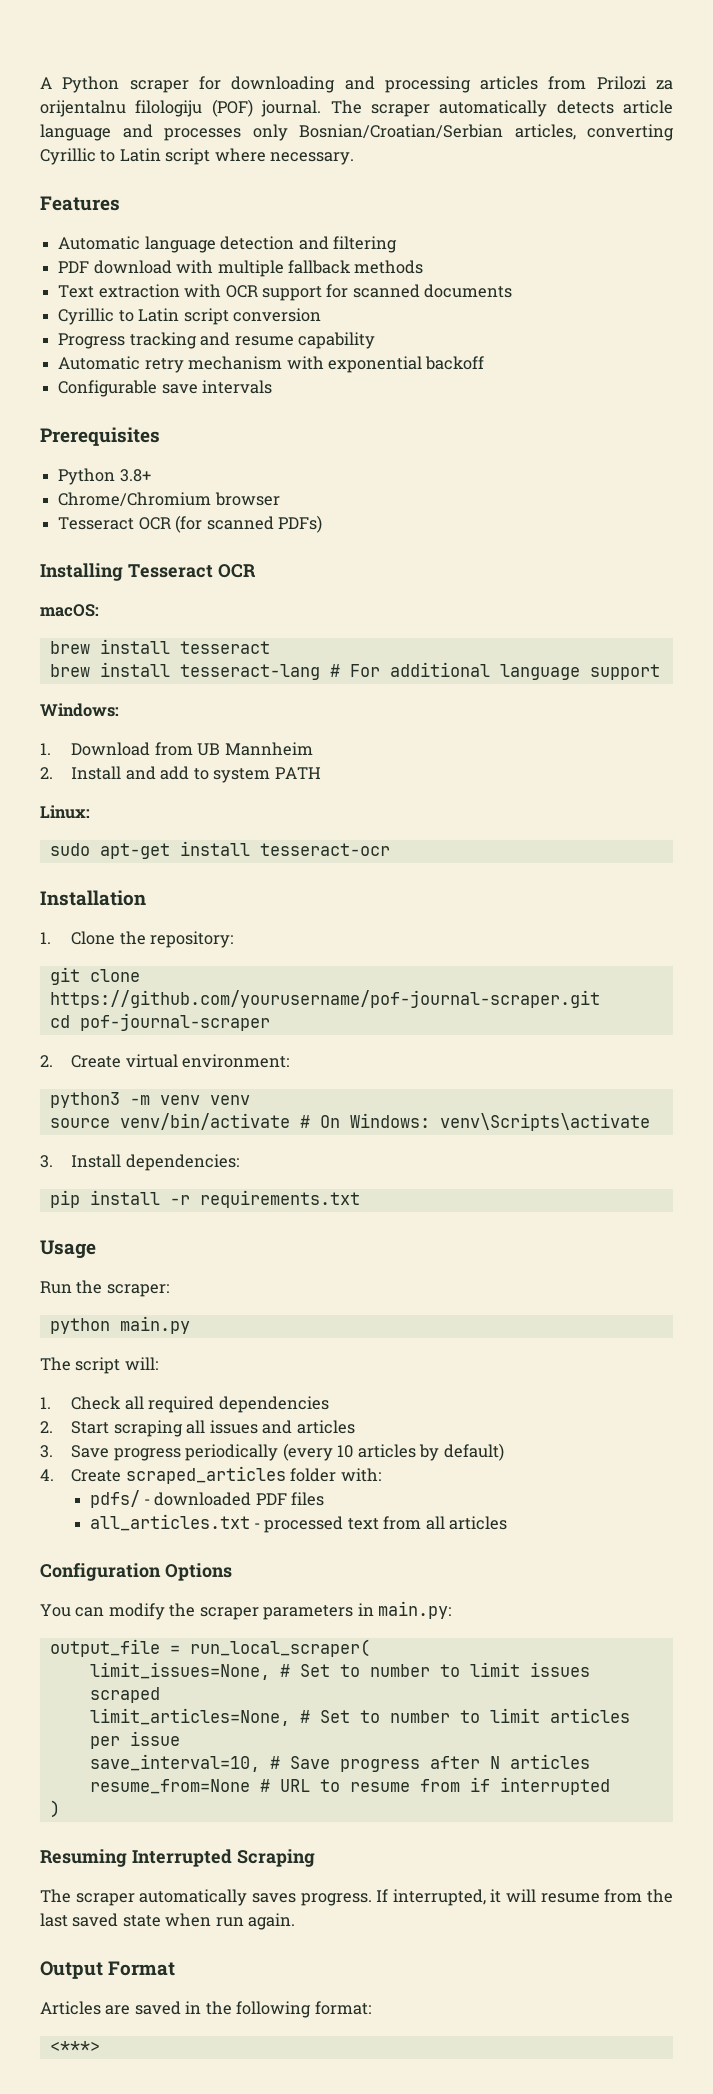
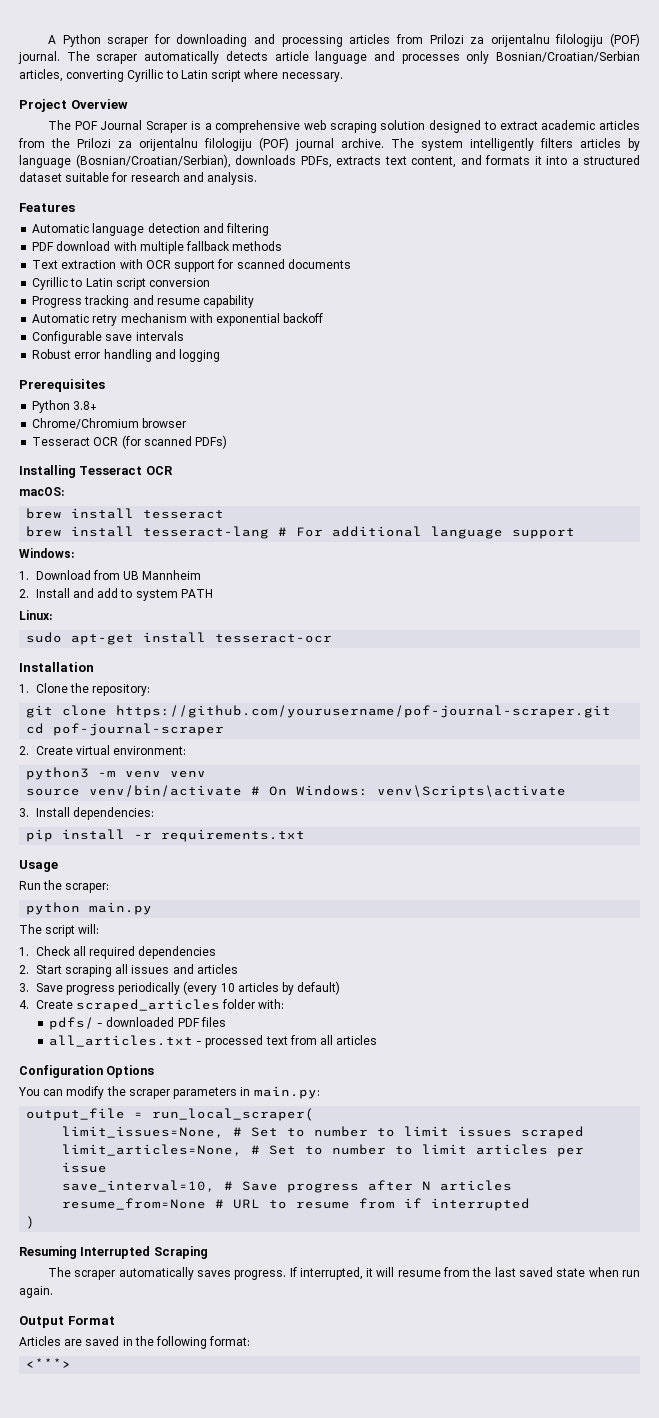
(355, 158) none -> [19,99,128,112] [47,120,640,133] [18,137,640,151] [19,154,640,168] [19,172,258,185] // Project Overview // The POF Journal Scraper is a comprehensive web scraping solution designed to extract academic articles from the Prilozi za orijentalnu filologiju (POF) journal archive. The system intelligently filters articles by language (Bosnian/Croatian/Serbian), downloads PDFs, extracts text content, and formats it into a structured dataset suitable for research and analysis.
(273, 387) none -> [32,349,221,362] // Robust error handling and logging

